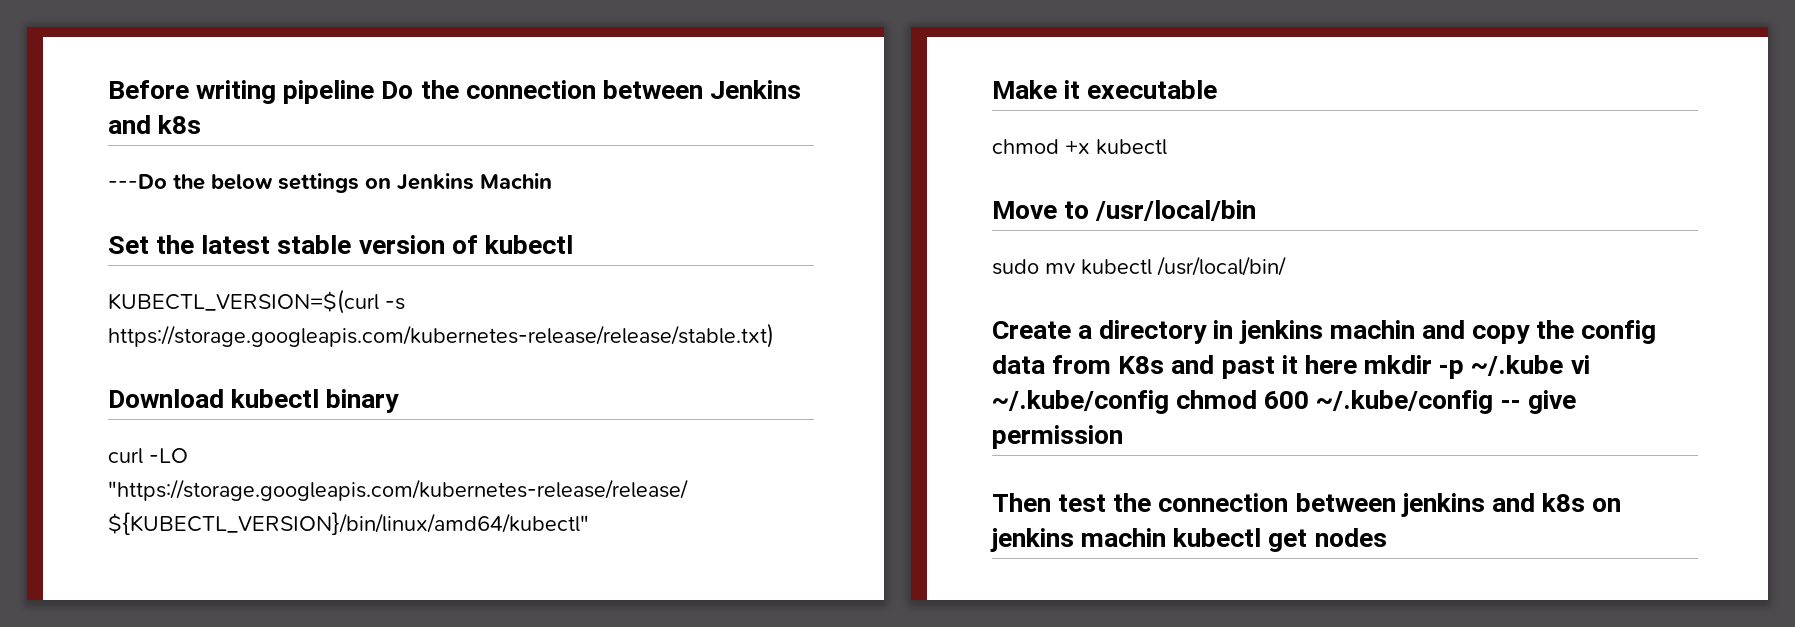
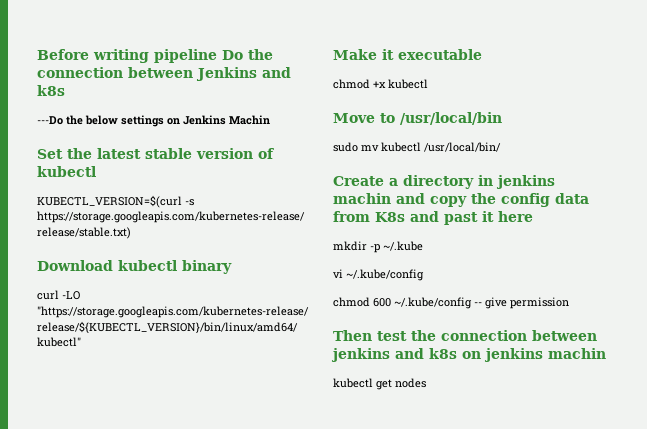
(1357, 364) none -> (533, 216) //
(1564, 365) none -> (423, 246) //
(1169, 402) none -> (424, 275) //
(1167, 537) none -> (606, 353) //

